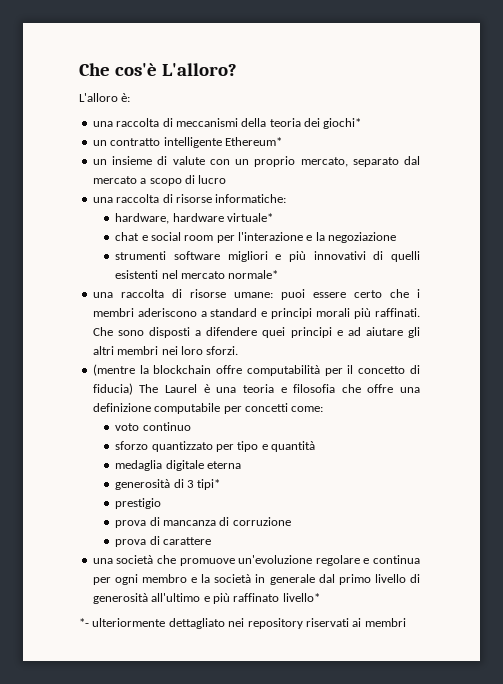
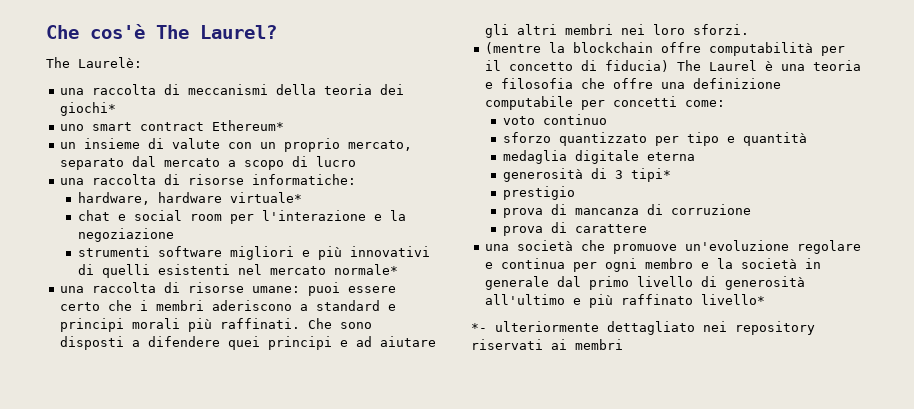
[161,63,237,76] [79,93,131,102] L'alloro? // L'alloro è: -> [156,25,277,39] [46,57,142,68] The Laurel? // The Laurelè:
[92,137,222,148] un contratto intelligente -> [60,122,205,131] uno smart contract

